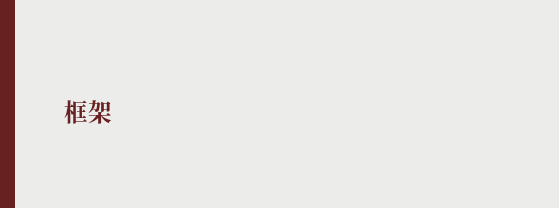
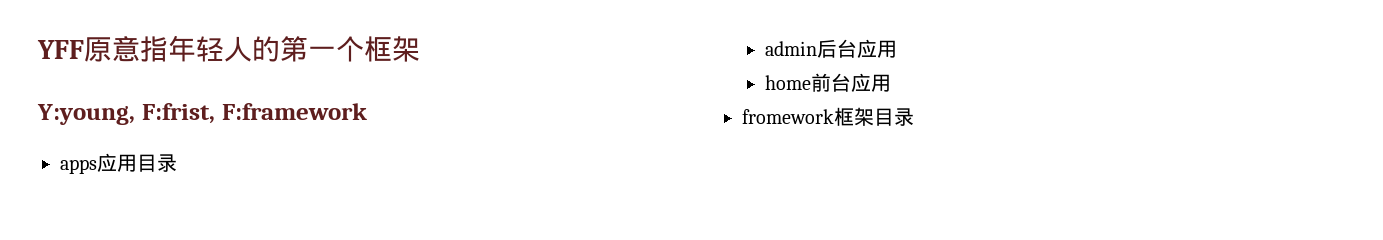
[64,100,112,124] 框架 -> [37,35,420,62] [37,103,367,125] [60,153,177,174] [764,39,897,58] [764,73,891,92] [742,107,914,126] YFF原意指年轻人的第一个框架 // Y:young, F:frist, F:framework // apps应用目录 // admin后台应用 // home前台应用 // fromework框架目录

